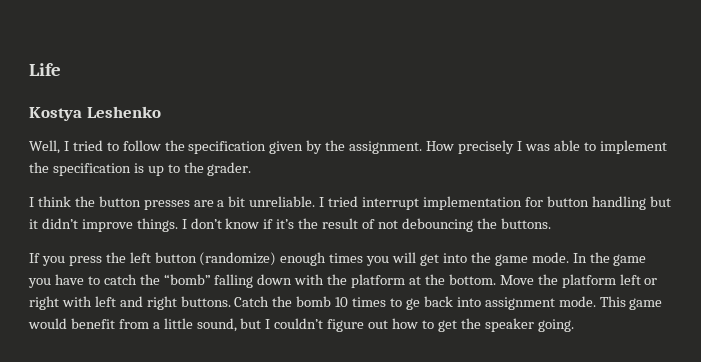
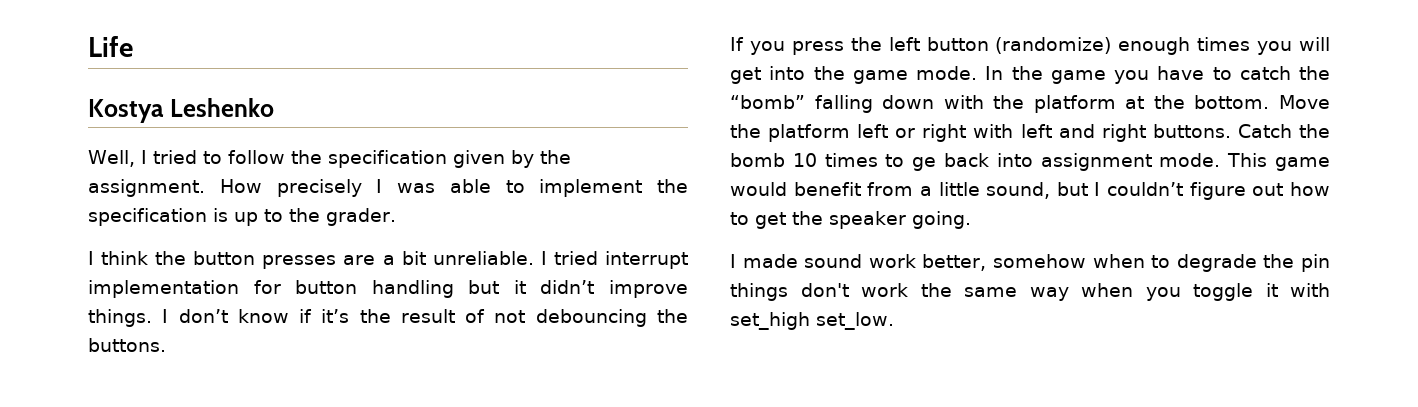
(574, 325) none -> [730,254,1330,272] [730,283,1330,301] [730,312,894,330] // I made sound work better, somehow when to degrade the pin things don't work the same way when you toggle it with set_high set_low.

